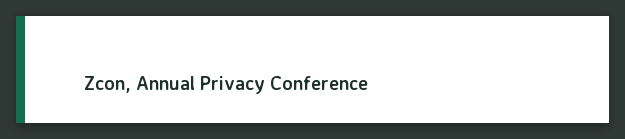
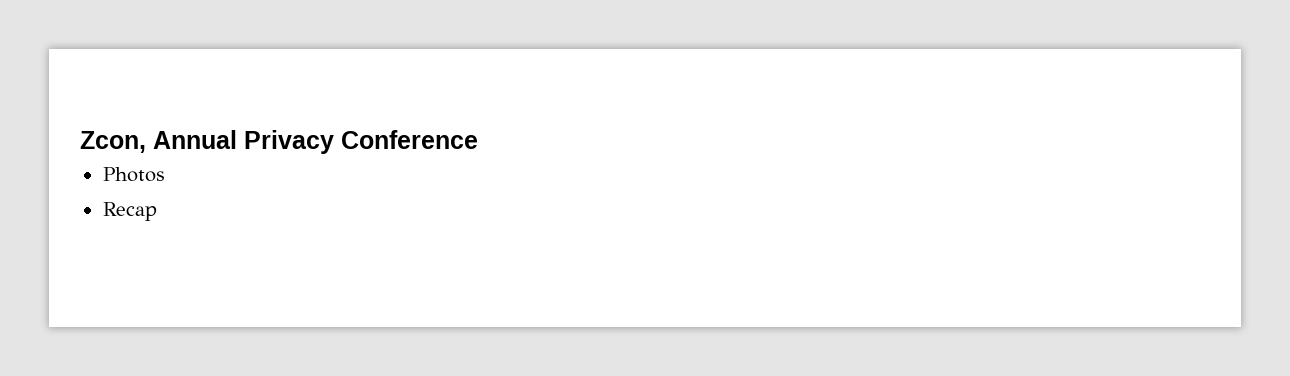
(369, 83) none -> [102,167,164,182] [102,202,157,221] // Photos // Recap

